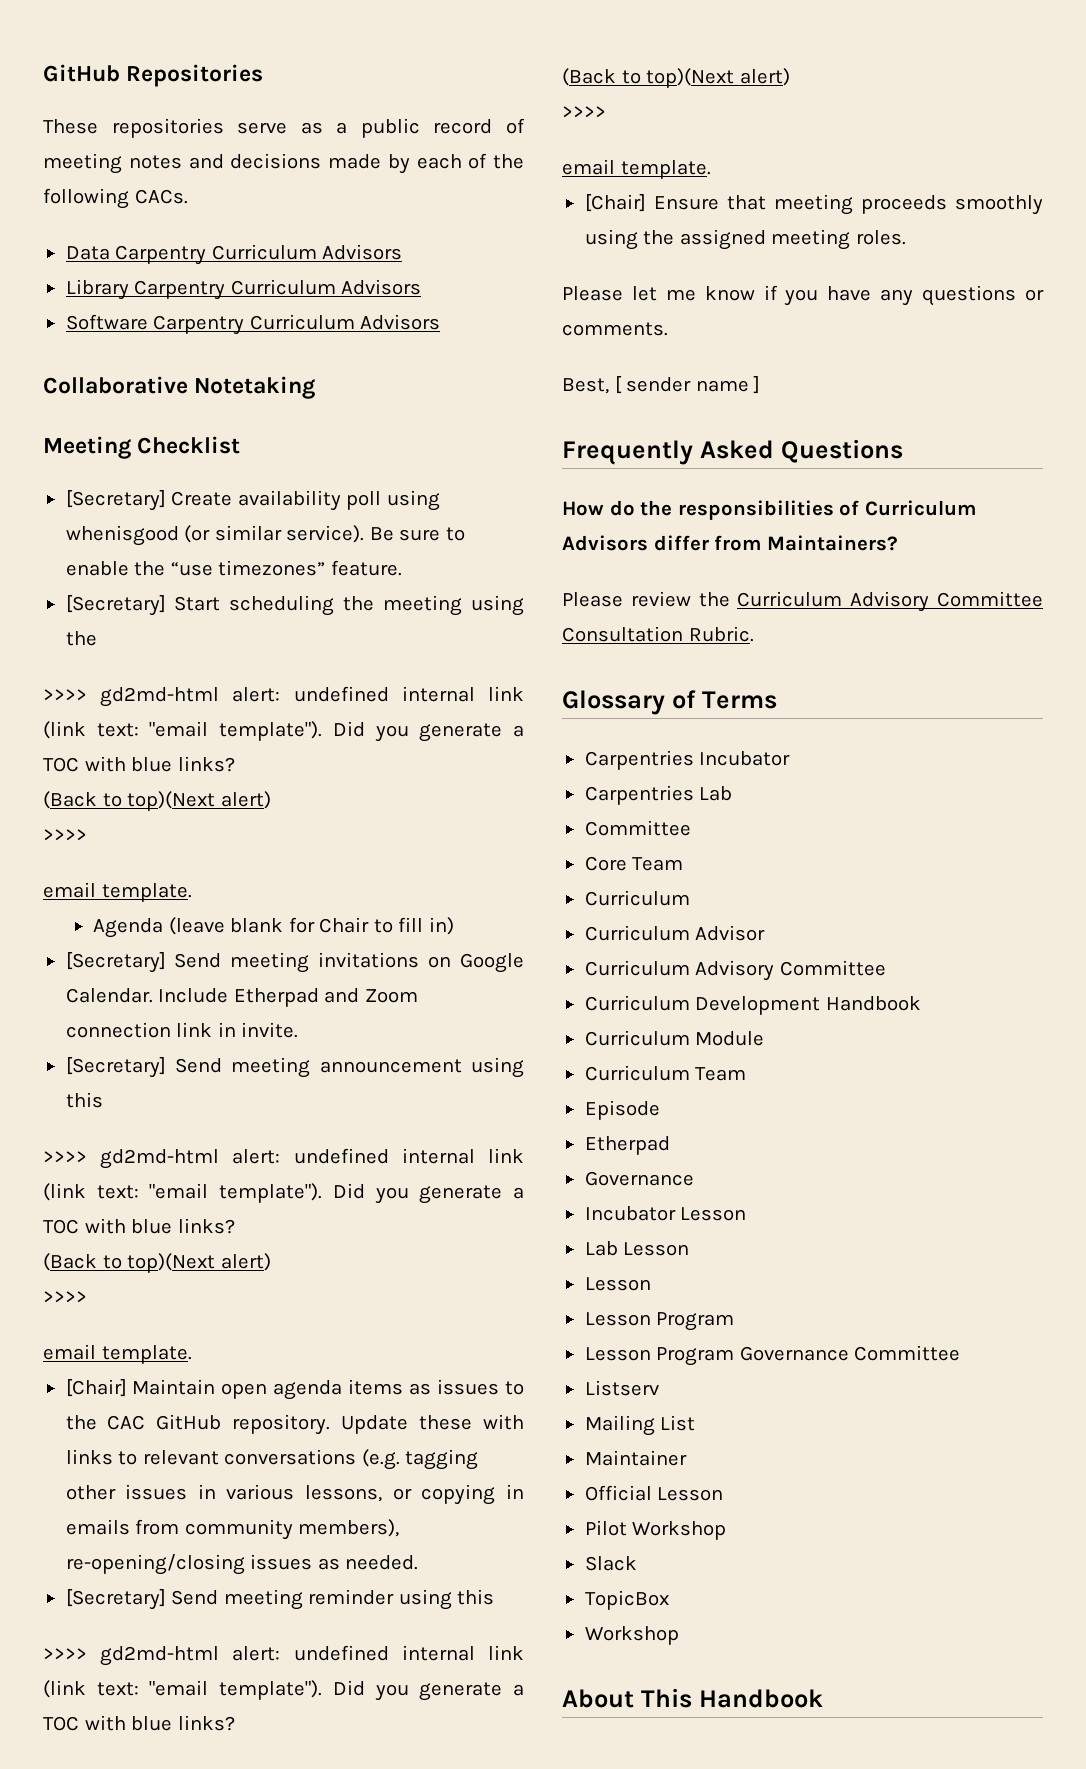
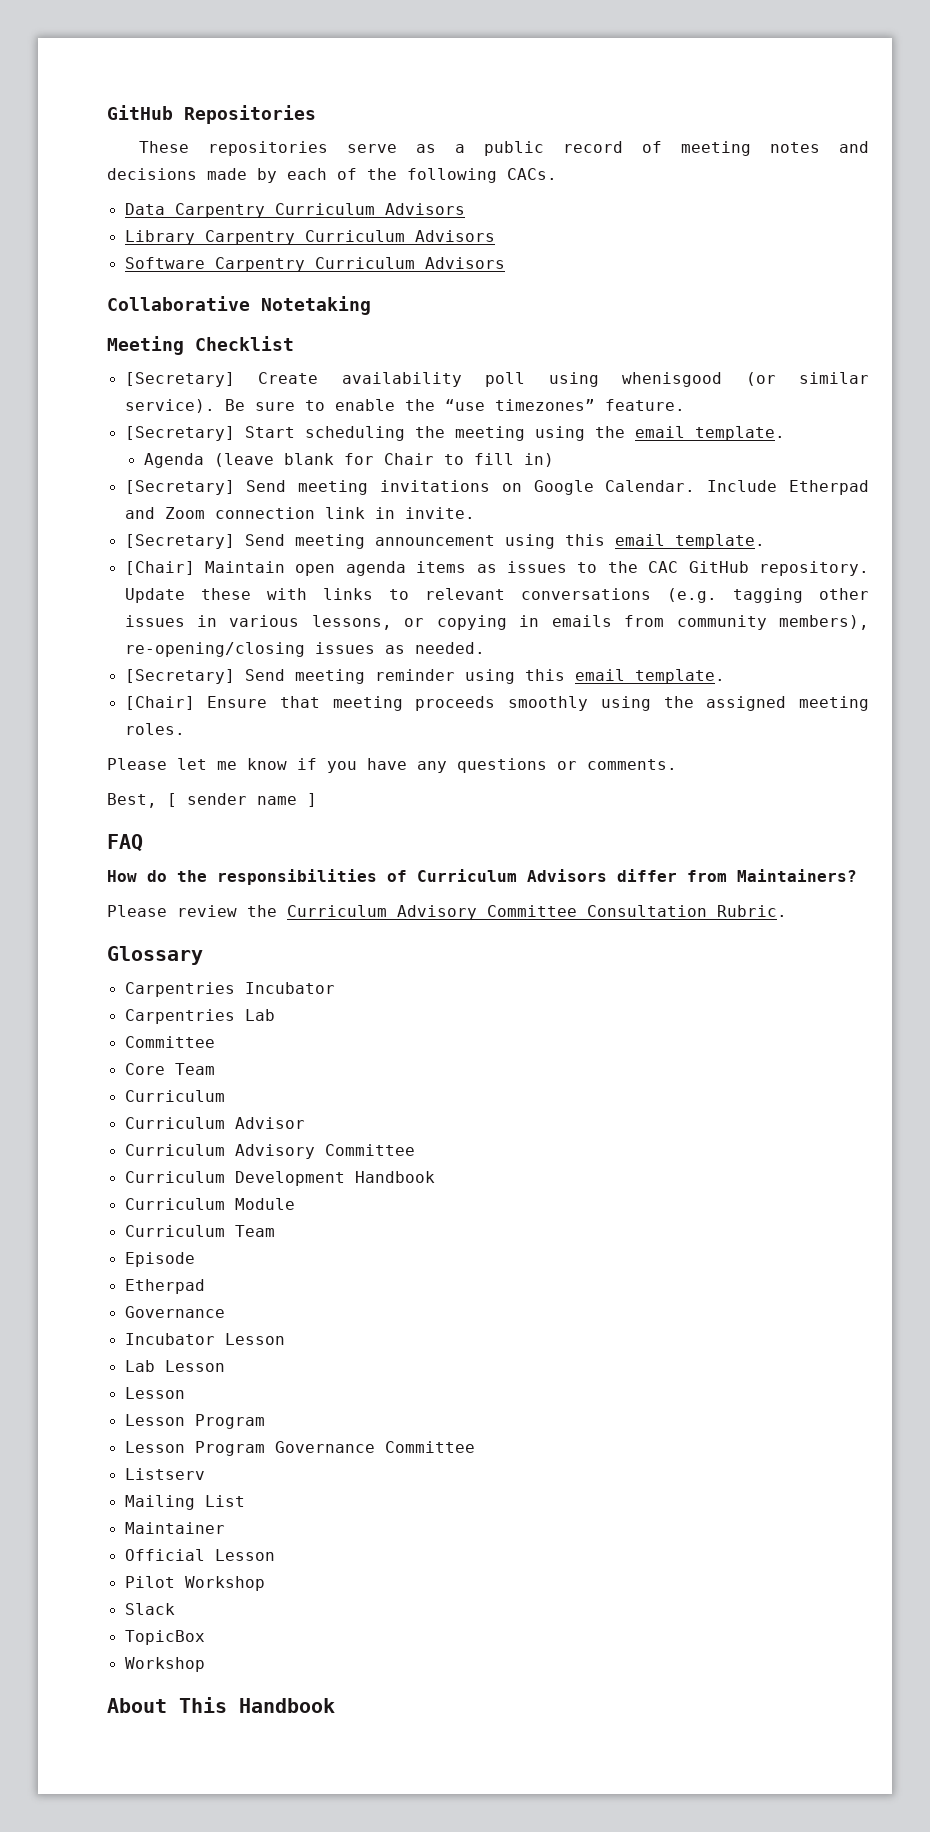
[43,686,524,707] [43,721,524,742] [43,756,235,772] [43,791,271,811] [43,829,87,841] // >>>> gd2md-html alert: undefined internal link (link text: "email template"). Did you generate a TOC with blue links? // (Back to top)(Next alert) // >>>> // -> (625, 432) none
[43,1148,524,1169] [43,1183,524,1204] [43,1218,235,1234] [43,1253,271,1273] [43,1291,87,1303] // >>>> gd2md-html alert: undefined internal link (link text: "email template"). Did you generate a TOC with blue links? // (Back to top)(Next alert) // >>>> // -> (605, 540) none
[43,1645,524,1666] [43,1680,524,1701] [43,1715,235,1731] [562,68,790,88] [562,106,606,118] // >>>> gd2md-html alert: undefined internal link (link text: "email template"). Did you generate a TOC with blue links? // (Back to top)(Next alert) // >>>> // -> (565, 675) none
[562,439,903,465] Frequently Asked Questions -> [107,834,143,851] FAQ
[671,690,777,709] of Terms -> (203, 955) none

